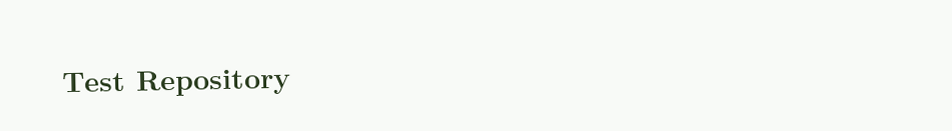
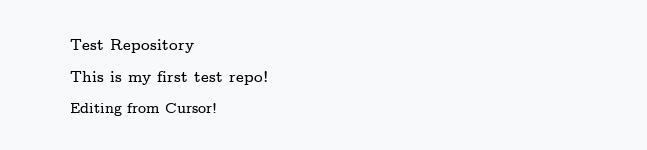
(291, 82) none -> [70,71,268,85] [70,103,217,116] // This is my first test repo! // Editing from Cursor!

